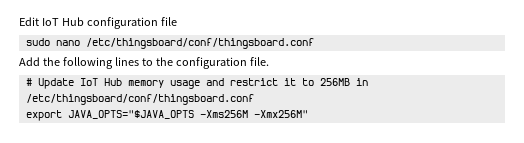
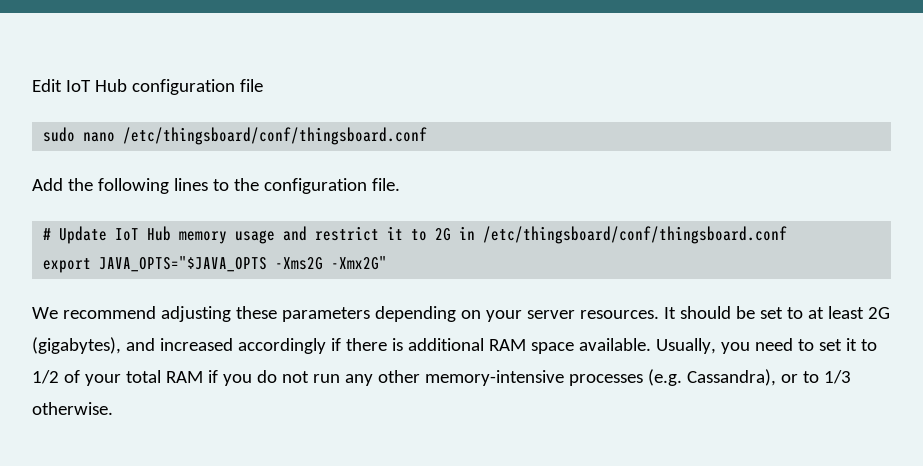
[319,78,350,86] 256MB -> [435,228,452,241] 2G
[199,110,308,118] -Xms256M -Xmx256M" -> [275,256,388,270] [32,306,890,322] [32,337,877,354] [32,369,851,386] [32,402,113,415] -Xms2G -Xmx2G" // We recommend adjusting these parameters depending on your server resources. It should be set to at least 2G (gigabytes), and increased accordingly if there is additional RAM space available. Usually, you need to set it to 1/2 of your total RAM if you do not run any other memory-intensive processes (e.g. Cassandra), or to 1/3 otherwise.

